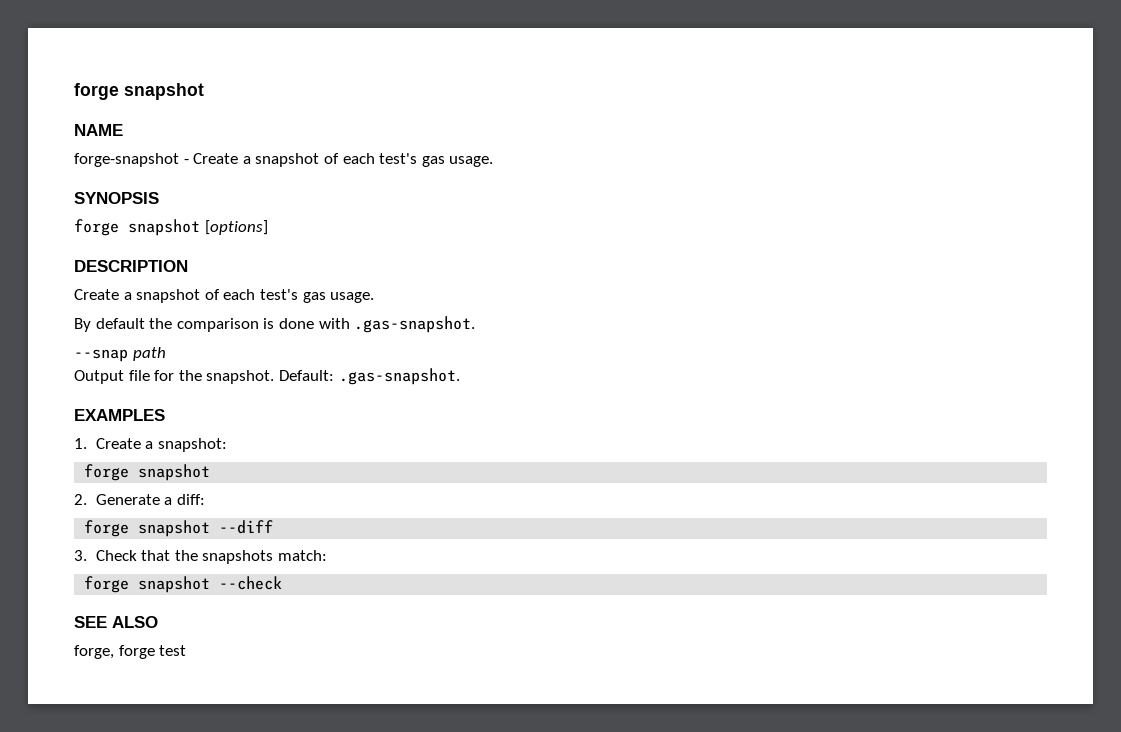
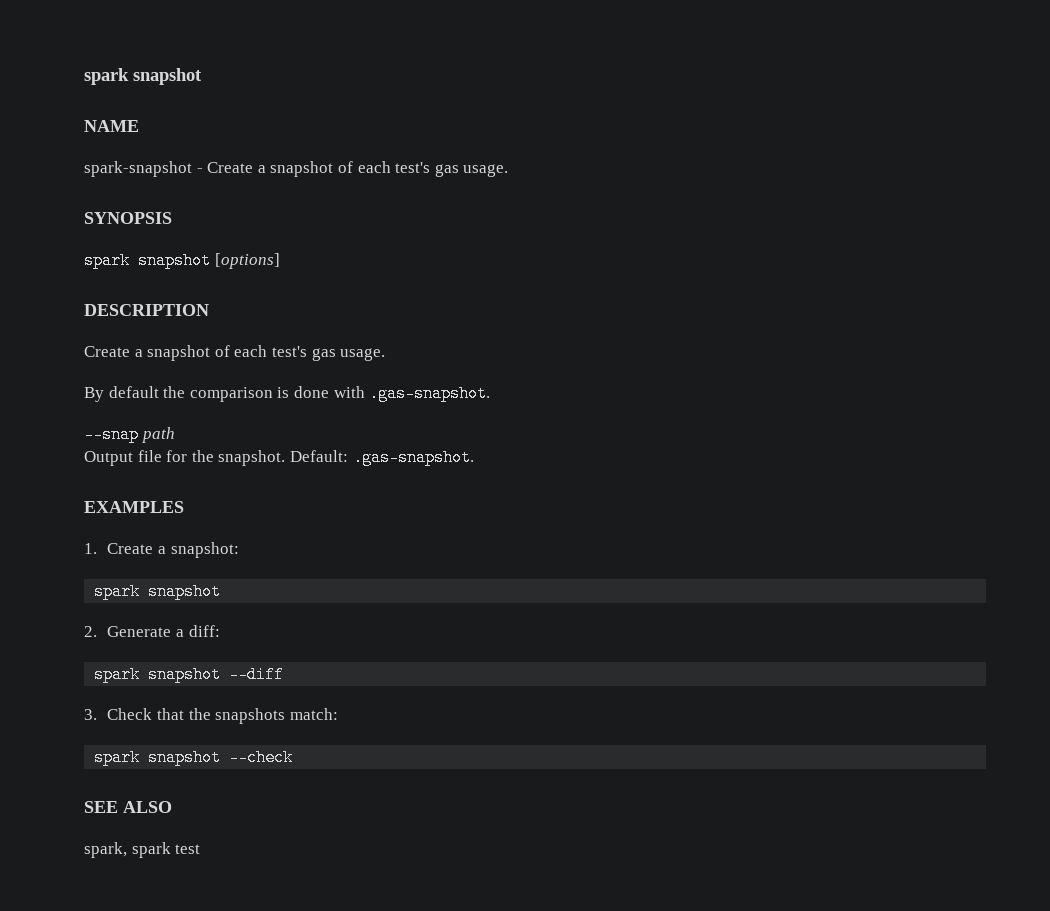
[74,83,119,100] forge -> [84,68,129,85] spark
[74,153,179,167] forge-snapshot -> [84,161,192,177] spark-snapshot
[74,219,119,236] forge -> [84,252,130,269] spark
[84,464,130,481] forge -> [94,583,141,600] spark
[84,520,130,537] forge -> [94,666,141,683] spark
[84,576,130,593] forge -> [94,749,141,766] spark
[74,645,155,659] forge, forge -> [84,842,171,858] spark, spark

